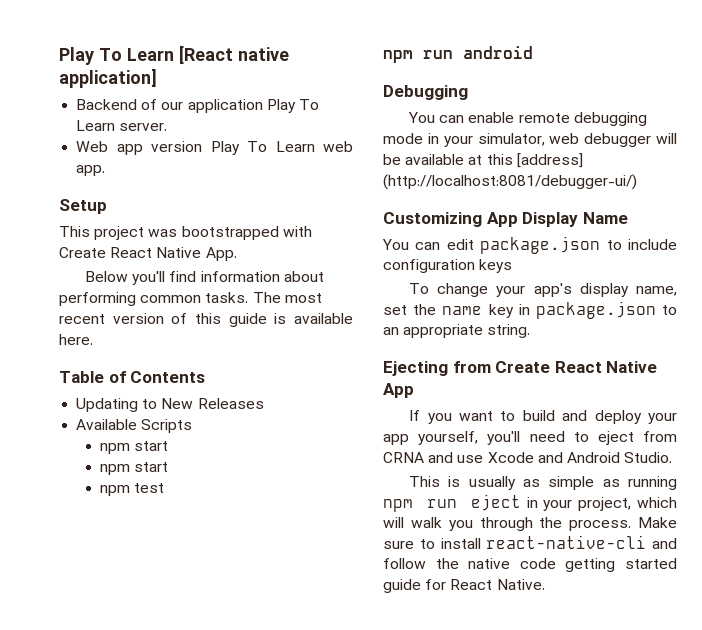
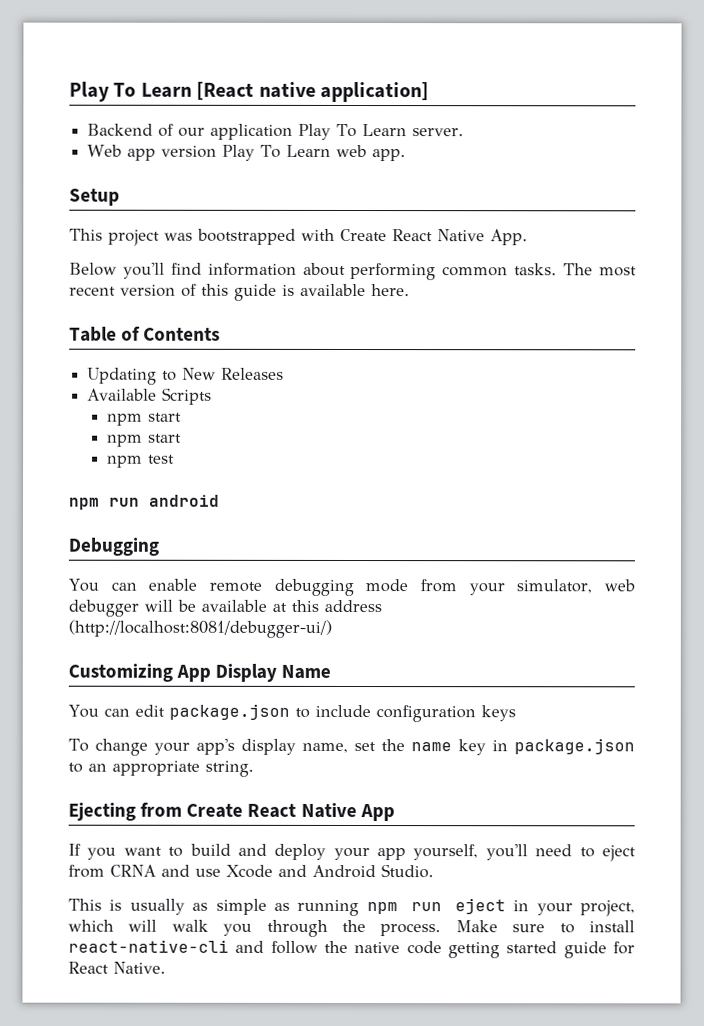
[427,133,439,144] in -> [419,579,457,593] from
[516,153,583,168] [address] -> [324,599,382,613] address

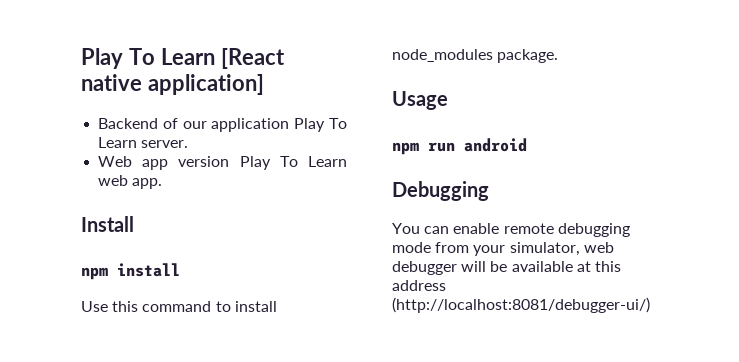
[69,188,120,206] [69,228,528,246] [69,262,638,281] [69,283,410,301] [69,325,221,342] [87,367,285,385] [87,387,213,405] [107,412,183,426] [107,433,183,447] [107,454,176,468] Setup // This project was bootstrapped with Create React Native App. // Below you'll find information about performing common tasks. The most recent version of this guide is available here. // Table of Contents // Updating to New Releases // Available Scripts // npm start // npm start // npm test -> [81,216,134,232] [81,263,180,280] [81,301,277,312] [392,49,559,63] [392,91,448,110] Install // npm install // Use this command to install node_modules package. // Usage
[68,663,332,682] [68,703,516,723] [68,738,635,756] [68,760,254,777] [68,801,395,822] [68,843,636,862] [68,864,434,879] [68,898,635,917] [68,919,635,937] [68,939,635,959] [68,961,166,974] // Customizing App Display Name // You can edit package.json to include configuration keys // To change your app's display name, set the name key in package.json to an appropriate string. // Ejecting from Create React Native App // If you want to build and deploy your app yourself, you'll need to eject from CRNA and use Xcode and Android Studio. // This is usually as simple as running npm run eject in your project, which will walk you through the process. Make sure to install react-native-cli and follow the native code getting started guide for React Native. -> (650, 305) none

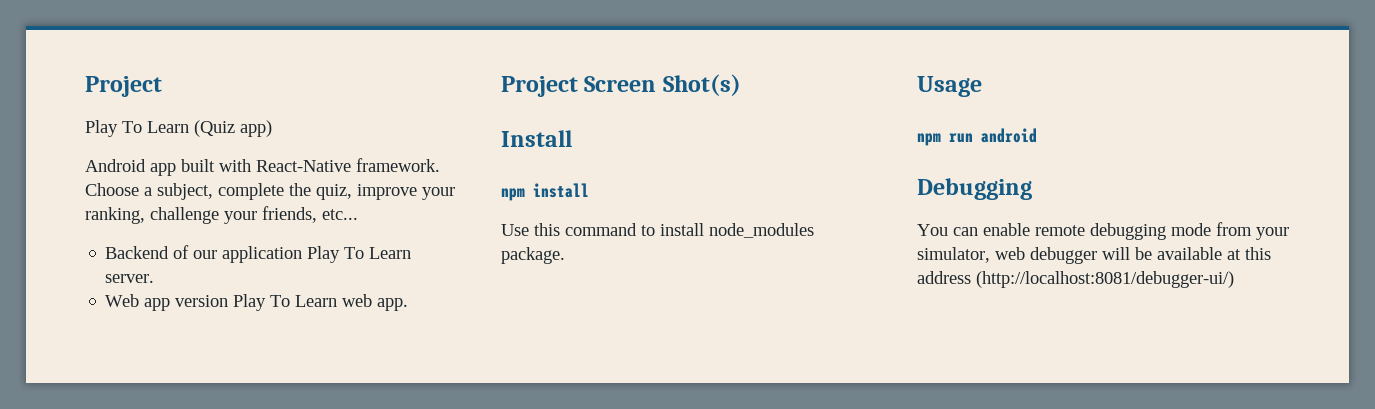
[81,48,285,69] [81,74,264,95] Play To Learn [React native application] -> [85,76,162,97] [85,120,272,137] [85,158,440,176] [85,183,455,200] [85,206,358,224] Project // Play To Learn (Quiz app) // Android app built with React-Native framework. Choose a subject, complete the quiz, improve your ranking, challenge your friends, etc...
(163, 183) none -> [501,74,741,97] // Project Screen Shot(s)

